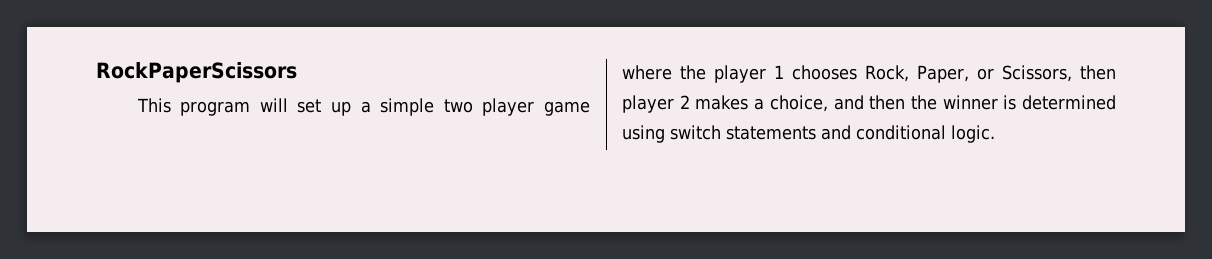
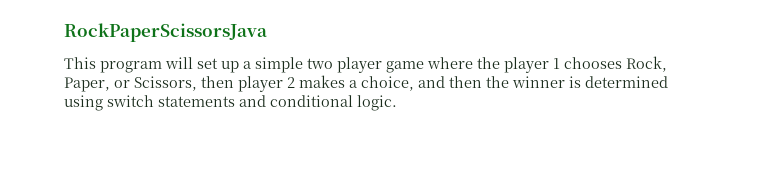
[96,62,297,83] RockPaperScissors -> [64,23,267,42] RockPaperScissorsJava

